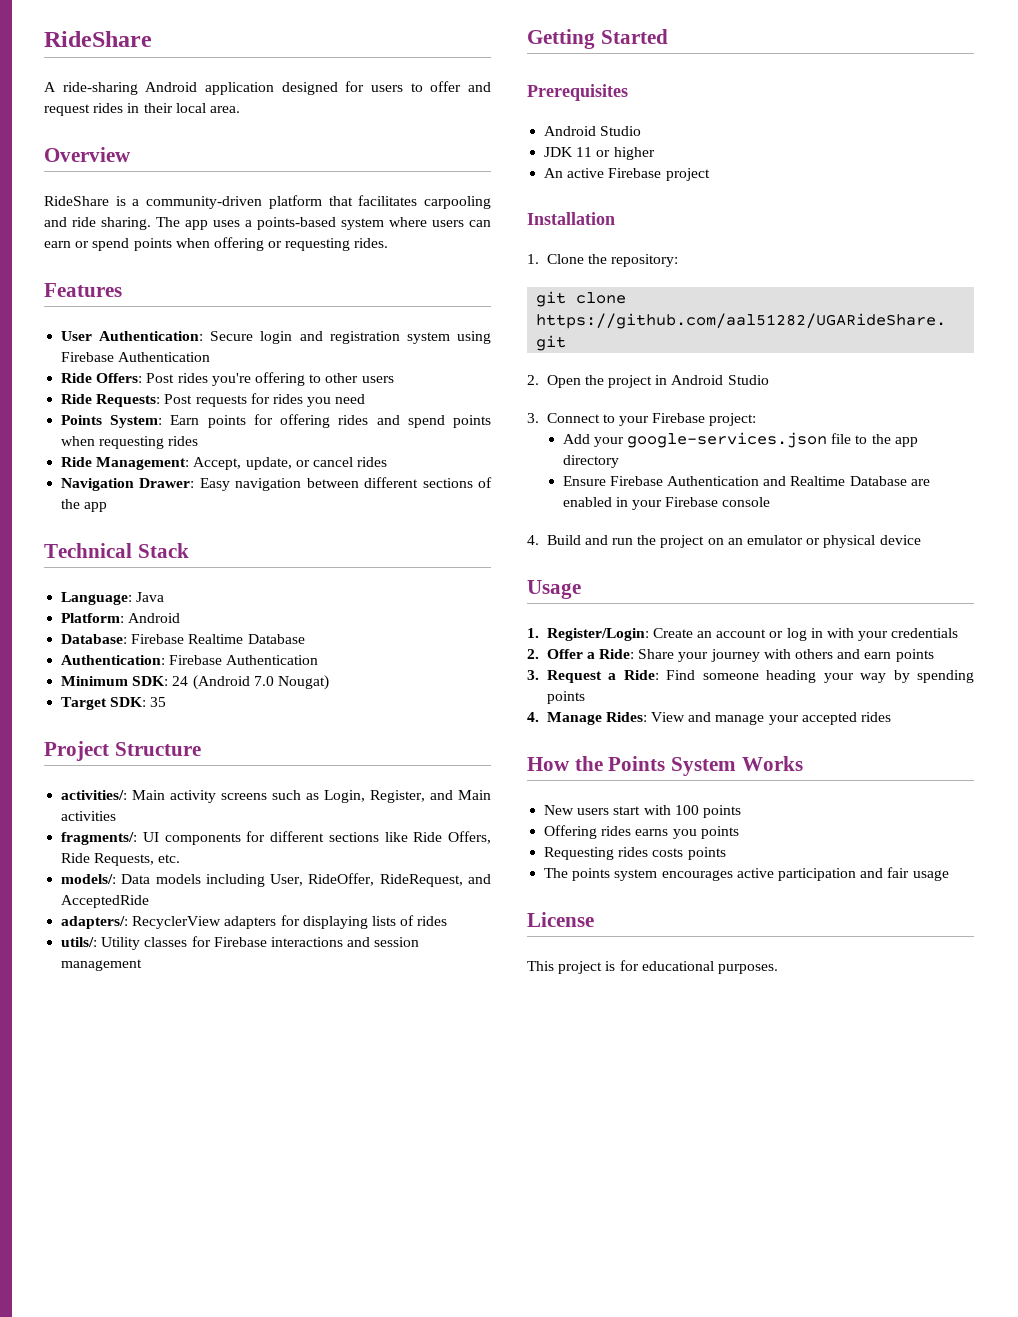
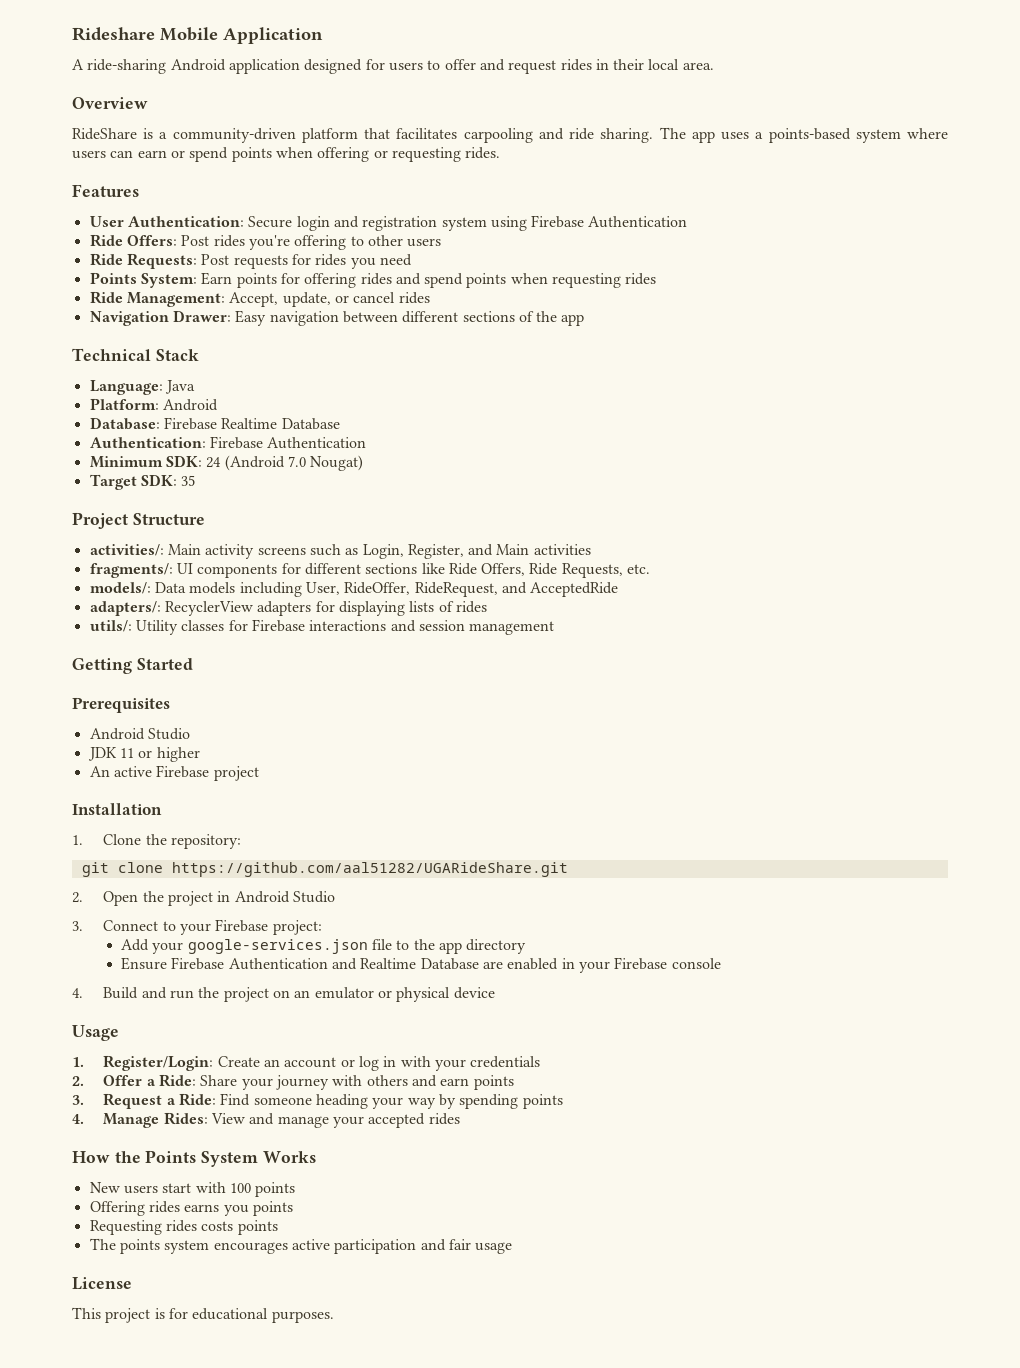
[44,31,152,47] RideShare -> [72,27,323,44] Rideshare Mobile Application

